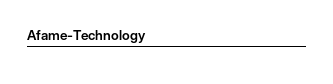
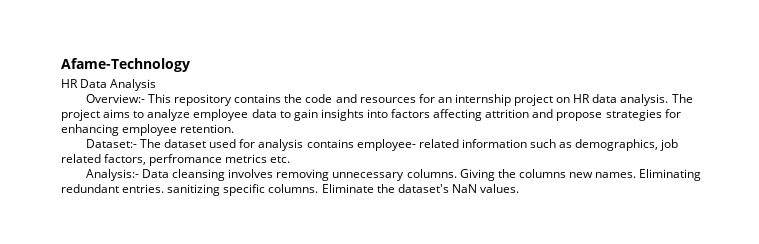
(146, 36) none -> [61,79,157,91] [85,94,693,106] [61,109,681,121] [61,124,235,136] [85,139,679,151] [61,154,291,166] [85,169,702,181] [61,184,519,196] // HR Data Analysis // Overview:- This repository contains the code and resources for an internship project on HR data analysis. The project aims to analyze employee data to gain insights into factors affecting attrition and propose strategies for enhancing employee retention. // Dataset:- The dataset used for analysis contains employee- related information such as demographics, job related factors, perfromance metrics etc. // Analysis:- Data cleansing involves removing unnecessary columns. Giving the columns new names. Eliminating redundant entries. sanitizing specific columns. Eliminate the dataset's NaN values.

